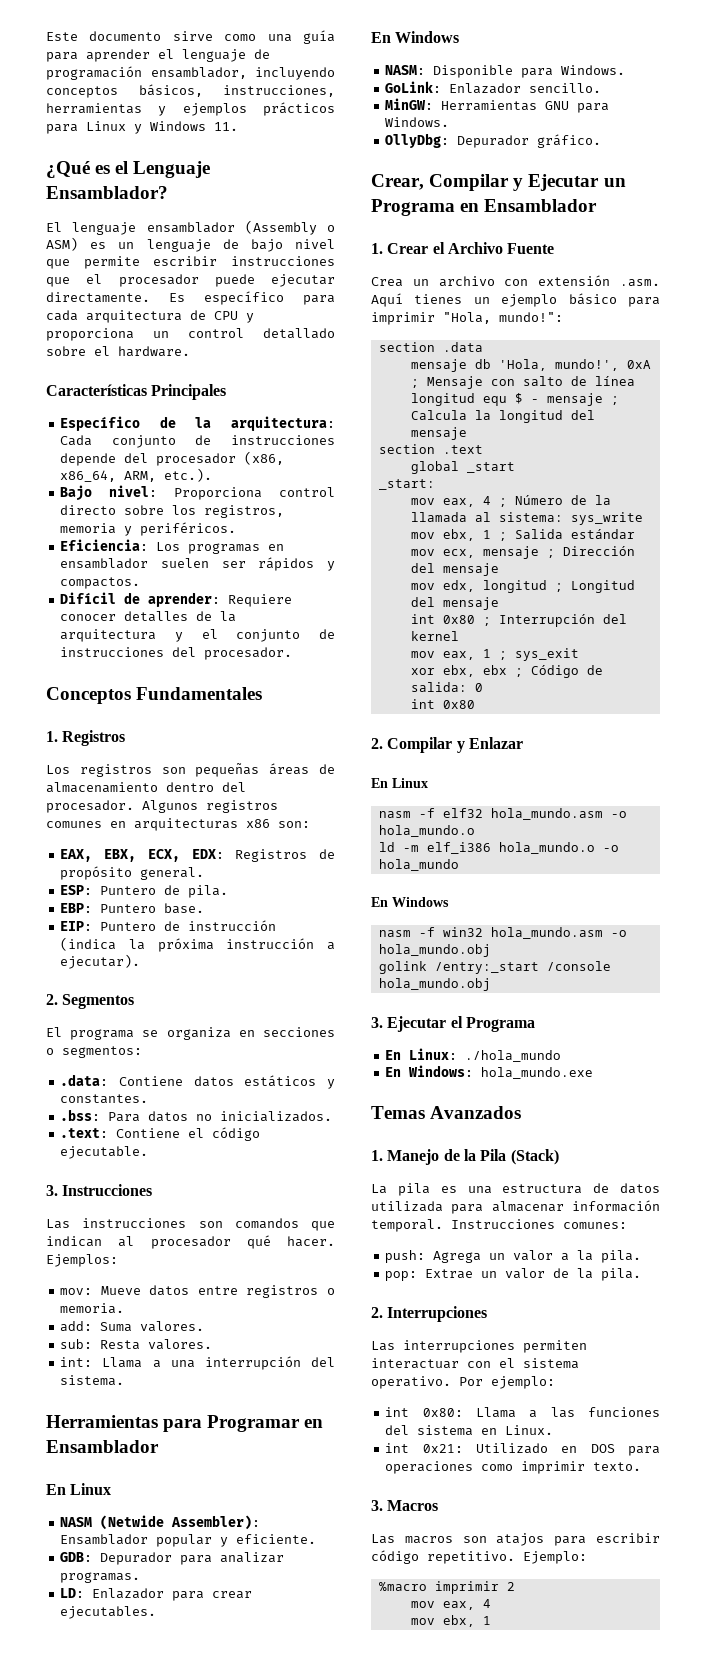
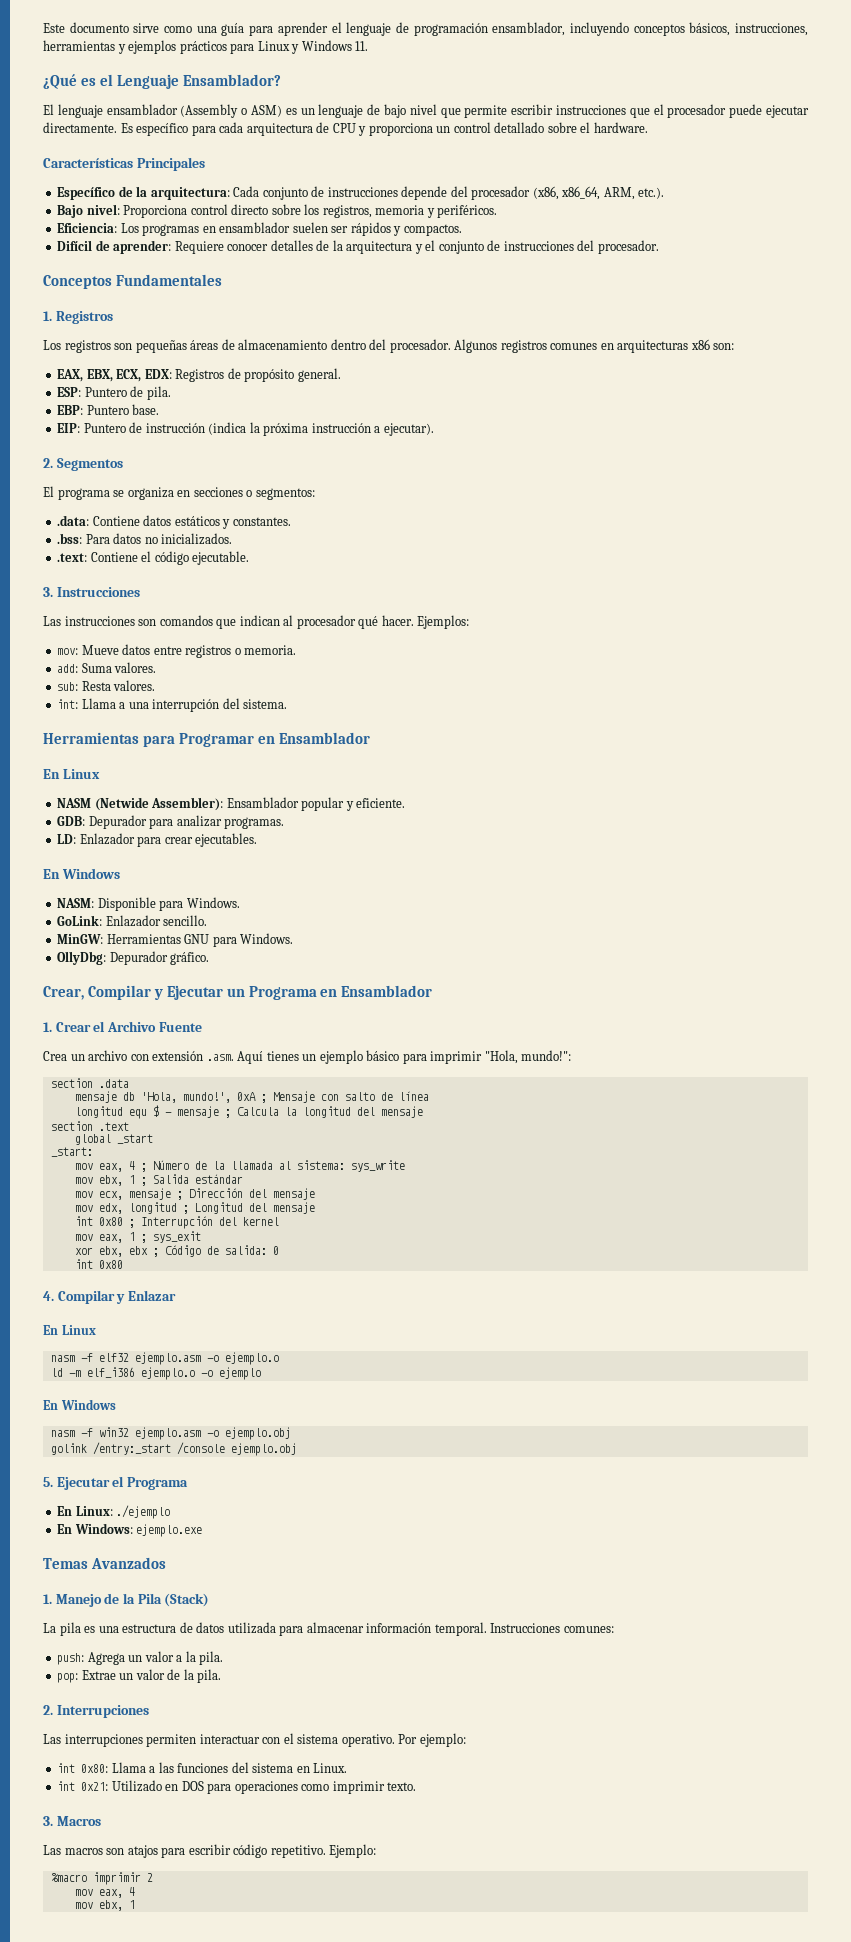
[371,738,383,749] 2. -> [43,1291,54,1301] 4.
[490,808,627,820] [378,825,475,837] hola_mundo.asm -o hola_mundo.o -> [134,1352,279,1365] ejemplo.asm -o ejemplo.o
[498,842,619,854] [378,859,459,871] hola_mundo.o -o hola_mundo -> [140,1367,261,1380] ejemplo.o -o ejemplo
[490,927,627,939] [378,944,491,957] hola_mundo.asm -o hola_mundo.obj -> [134,1427,291,1440] ejemplo.asm -o ejemplo.obj
[378,978,491,991] [371,1017,383,1028] hola_mundo.obj // 3. -> [230,1443,297,1456] [43,1477,53,1487] ejemplo.obj // 5.
[465,1050,562,1062] ./hola_mundo -> [116,1505,171,1519] ./ejemplo
[481,1067,594,1079] hola_mundo.exe -> [136,1524,203,1537] ejemplo.exe

